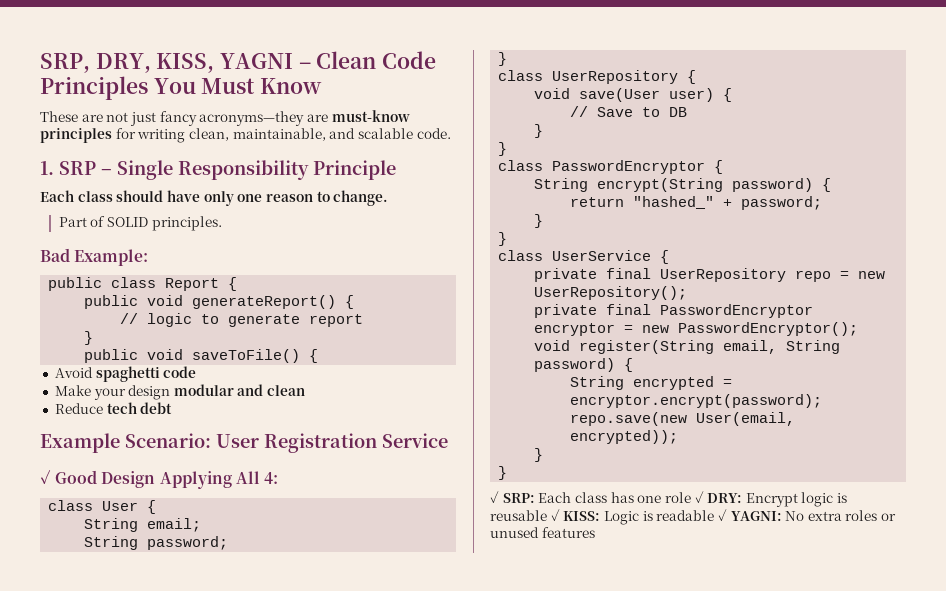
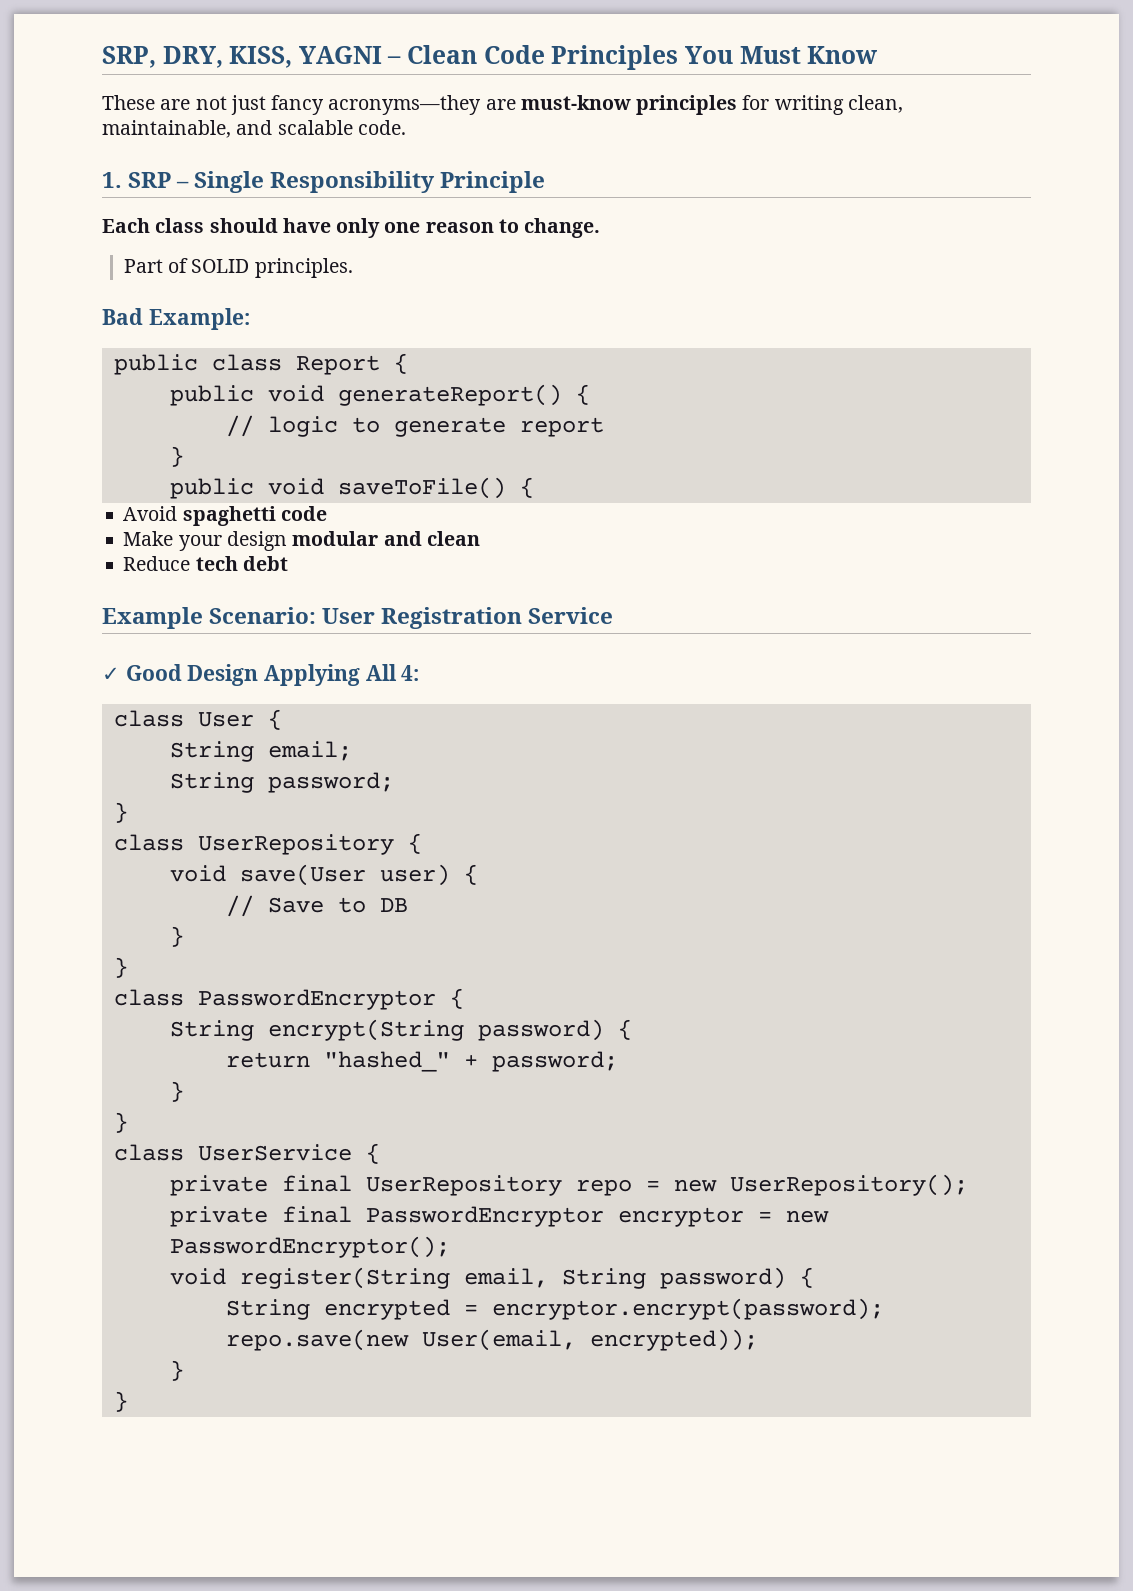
[490,491,848,507] [490,509,897,525] [490,527,595,538] // ✓ SRP: Each class has one role ✓ DRY: Encrypt logic is reusable ✓ KISS: Logic is readable ✓ YAGNI: No extra roles or unused features -> (128, 1401) none

